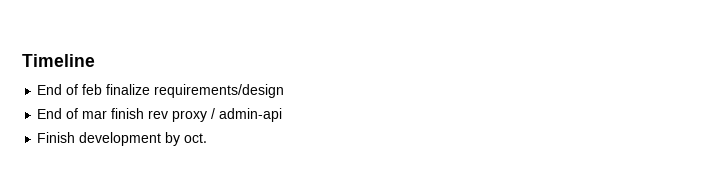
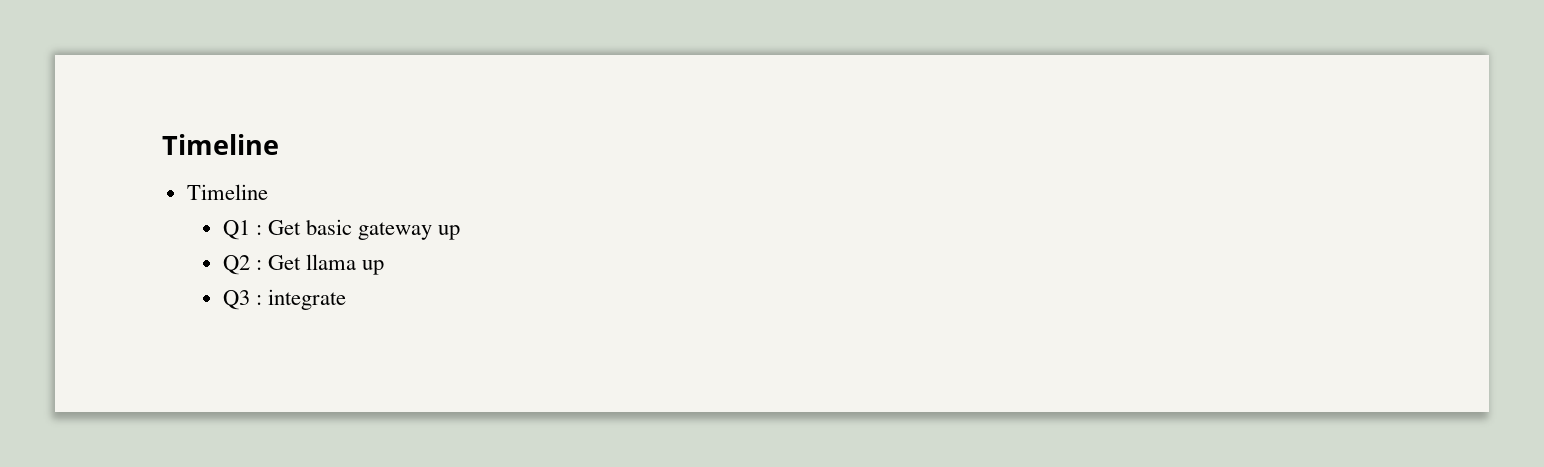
[22,54,95,67] [37,84,285,98] [37,108,283,122] [37,132,208,146] Timeline // End of feb finalize requirements/design // End of mar finish rev proxy / admin-api // Finish development by oct. -> [162,134,279,155] [186,184,268,200] [223,219,461,240] [223,254,385,275] [223,289,347,310] Timeline // Timeline // Q1 : Get basic gateway up // Q2 : Get llama up // Q3 : integrate

